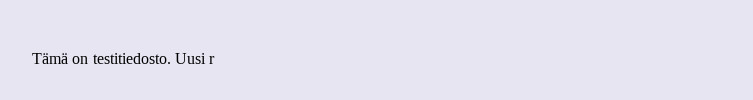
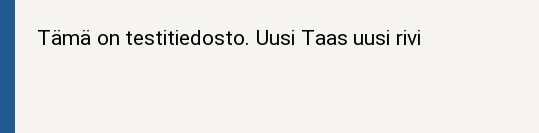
[209,56,216,64] r -> [300,30,422,45] Taas uusi rivi

